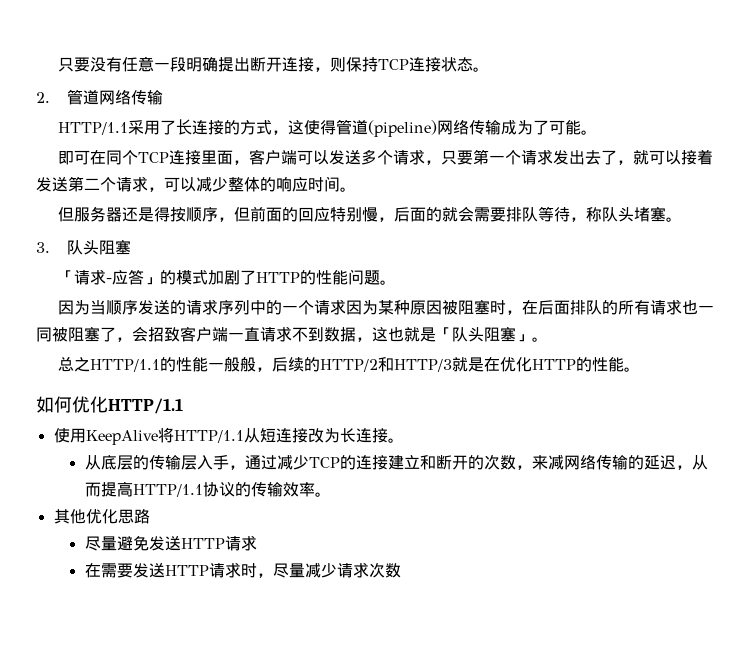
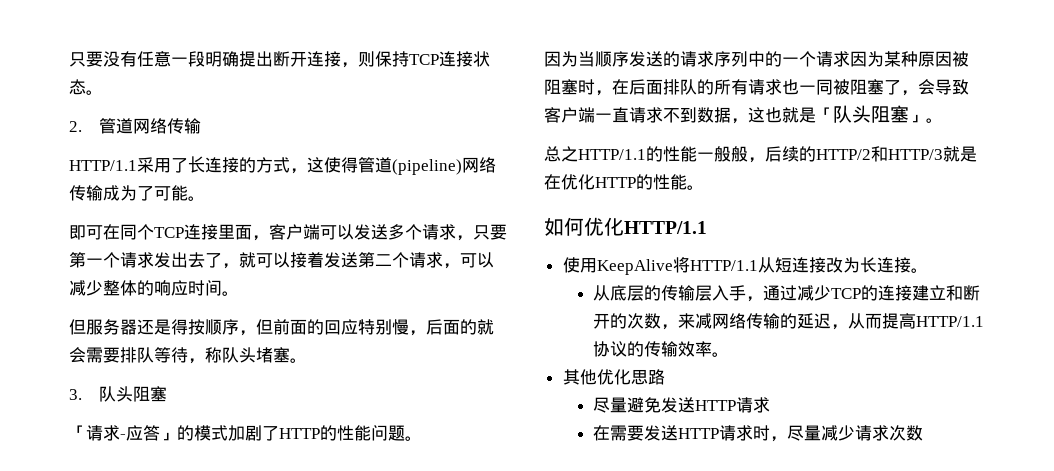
[148,327,164,342] 招 -> [935,79,952,95] 导

